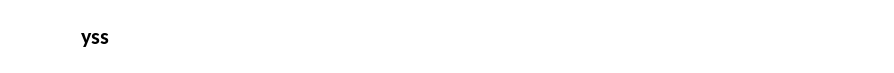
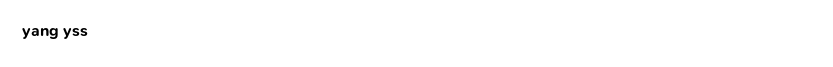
(81, 40) none -> [22,27,59,39] yang

